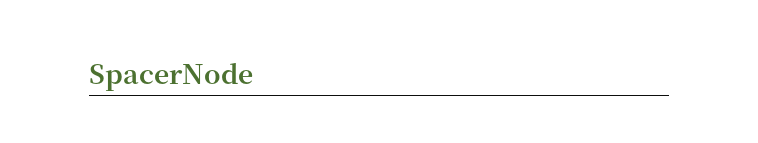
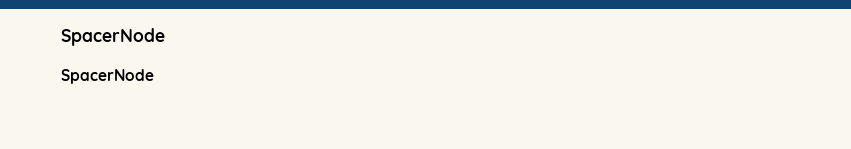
[89,62,253,91] SpacerNode -> [61,28,165,46] [61,69,154,84] SpacerNode // SpacerNode

